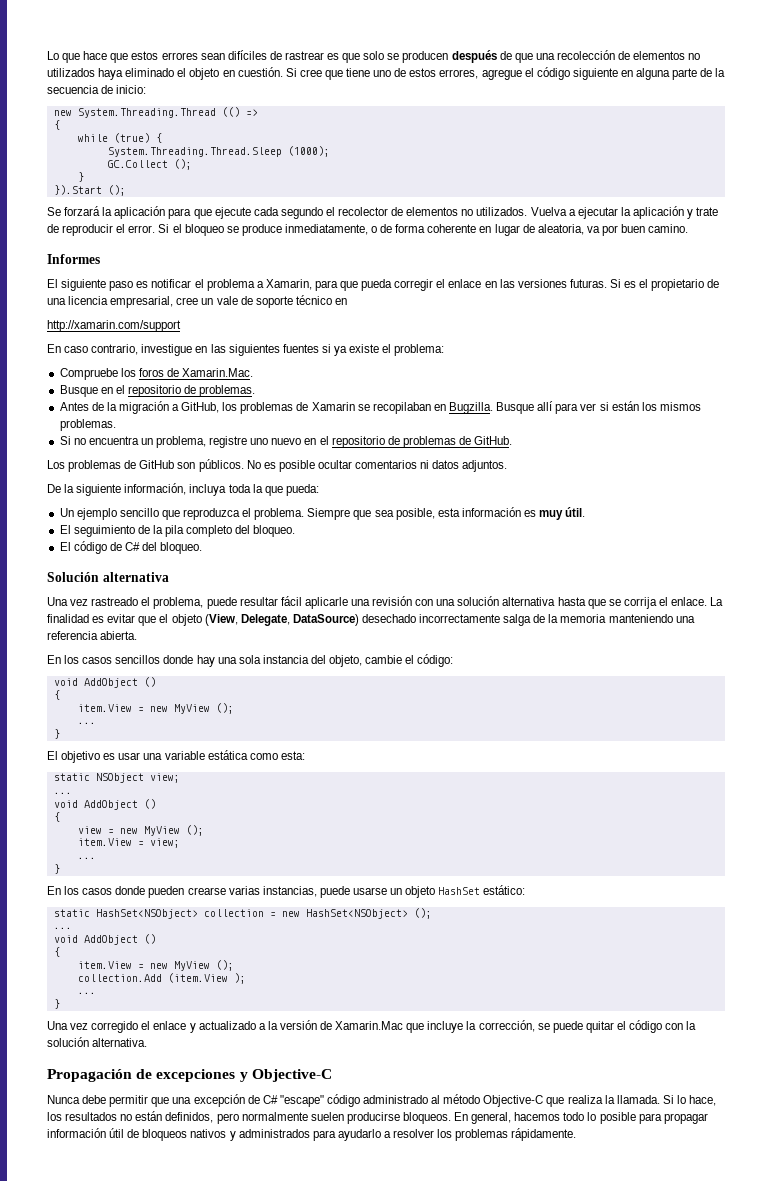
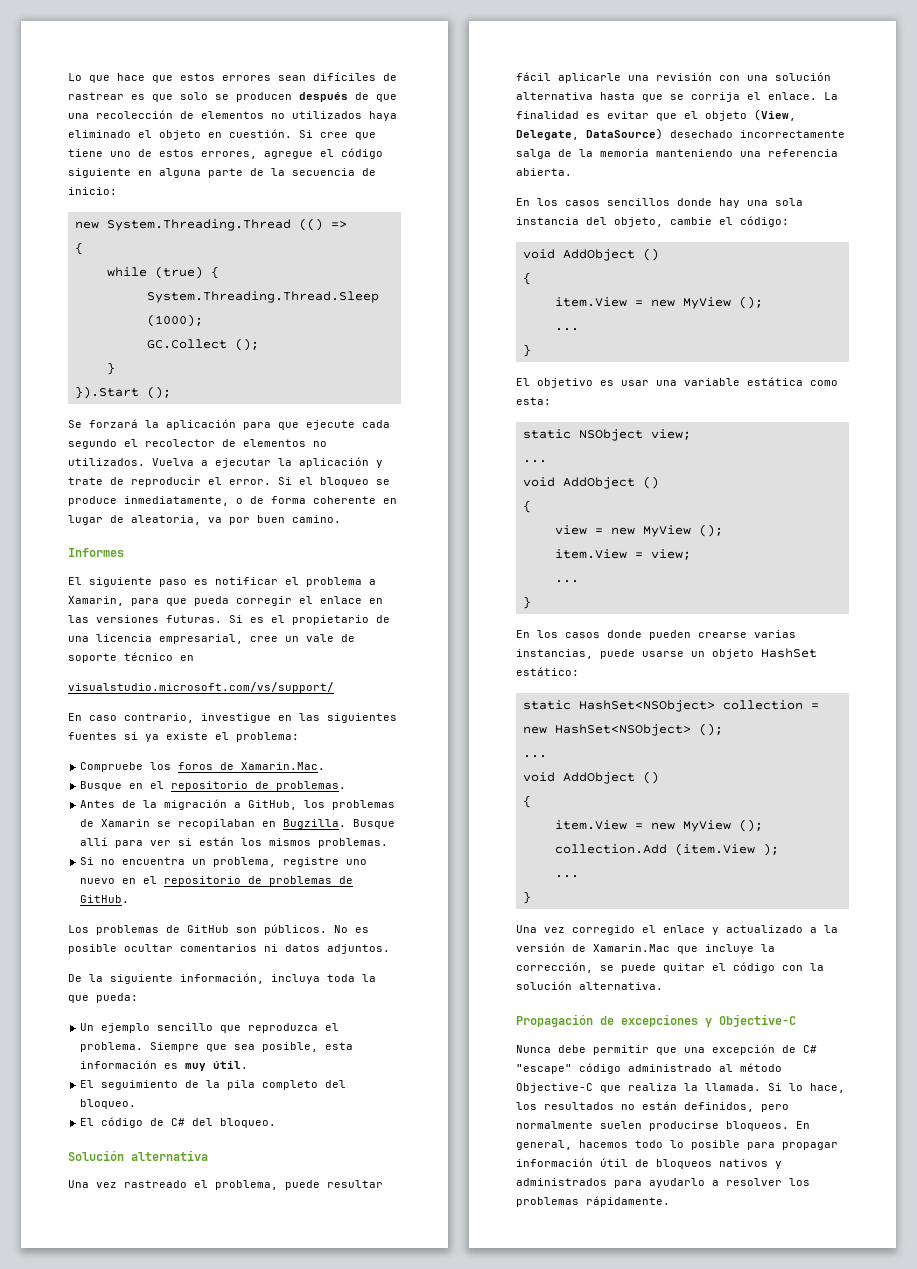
[47,320,181,332] http://xamarin.com/support -> [68,682,334,693] visualstudio.microsoft.com/vs/support/

